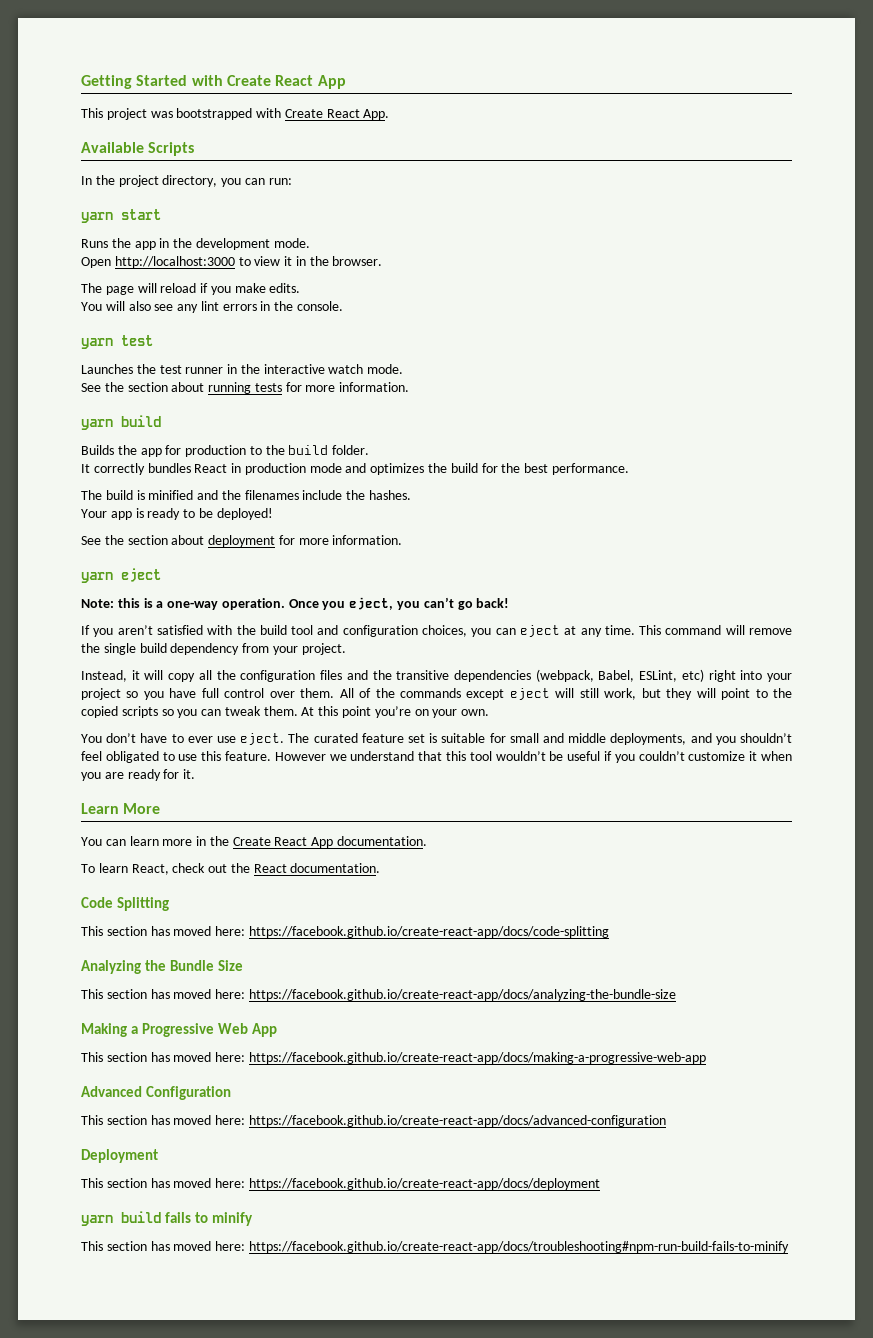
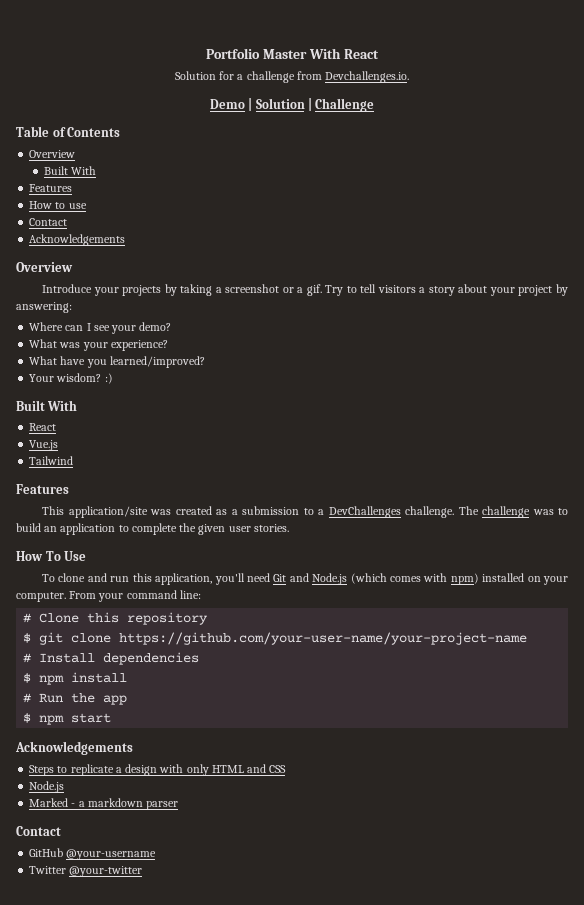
[81,75,346,89] [81,108,390,120] [81,142,195,156] [81,175,292,187] [81,209,161,223] [81,238,310,250] [81,256,383,268] [81,283,301,295] [81,301,344,313] [81,335,153,349] [81,364,404,374] [81,382,410,394] [81,415,161,430] [81,445,370,457] [81,463,629,475] [81,490,412,500] [81,508,273,520] [81,535,403,547] [81,568,161,583] [81,597,510,610] [81,625,792,637] [81,643,346,655] [81,669,792,682] [81,688,793,700] [81,706,490,718] [81,733,792,745] [81,751,792,763] [81,769,196,781] [81,803,161,814] [81,836,428,848] [81,863,381,875] [81,897,169,911] [81,926,609,938] [81,960,243,974] [81,989,676,1001] [81,1023,277,1037] [81,1052,706,1064] [81,1086,231,1100] [81,1115,666,1127] [81,1149,158,1163] [81,1178,600,1190] [81,1211,253,1226] [81,1241,789,1253] Getting Started with Create React App // This project was bootstrapped with Create React App. // Available Scripts // In the project directory, you can run: // yarn start // Runs the app in the development mode. // Open http://localhost:3000 to view it in the browser. // The page will reload if you make edits. // You will also see any lint errors in the console. // yarn test // Launches the test runner in the interactive watch mode. // See the section about running tests for more information. // yarn build // Builds the app for production to the build folder. // It correctly bundles React in production mode and optimizes the build for the best performance. // The build is minified and the filenames include the hashes. // Your app is ready to be deployed! // See the section about deployment for more information. // yarn eject // Note: this is a one-way operation. Once you eject, you can’t go back! // If you aren’t satisfied with the build tool and configuration choices, you can eject at any time. This command will remove the single build dependency from your project. // Instead, it will copy all the configuration files and the transitive dependencies (webpack, Babel, ESLint, etc) right into your project so you have full control over them. All of the commands except eject will still work, but they will point to the copied scripts so you can tweak them. At this point you’re on your own. // You don’t have to ever use eject. The curated feature set is suitable for small and middle deployments, and you shouldn’t feel obligated to use this feature. However we understand that this tool wouldn’t be useful if you couldn’t customize it when you are ready for it. // Learn More // You can learn more in the Create React App documentation. // To learn React, check out the React documentation. // Code Splitting // This section has moved here: https://facebook.github.io/create-react-app/docs/code-splitting // Analyzing the Bundle Size // This section has moved here: https://facebook.github.io/create-react-app/docs/analyzing-the-bundle-size // Making a Progressive Web App // This section has moved here: https://facebook.github.io/create-react-app/docs/making-a-progressive-web-app // Advanced Configuration // This section has moved here: https://facebook.github.io/create-react-app/docs/advanced-configuration // Deployment // This section has moved here: https://facebook.github.io/create-react-app/docs/deployment // yarn build fails to minify // This section has moved here: https://facebook.github.io/create-react-app/docs/troubleshooting#npm-run-build-fails-to-minify -> [206,48,379,59] [174,71,410,83] [209,98,375,112] [16,126,121,137] [29,150,76,158] [43,166,96,175] [29,184,73,192] [29,201,87,209] [29,218,68,226] [29,234,126,246] [16,262,73,272] [42,284,569,296] [16,302,72,313] [29,322,172,334] [29,339,168,351] [29,356,205,368] [29,373,113,384] [16,400,78,411] [29,423,57,431] [29,440,59,451] [29,456,74,465] [16,484,69,494] [42,506,569,518] [16,523,289,535] [16,551,87,561] [42,573,568,585] [16,590,201,602] [23,612,209,625] [23,632,528,645] [23,652,200,665] [23,672,128,685] [23,693,128,705] [23,713,112,725] [15,741,133,755] [29,764,287,776] [29,781,65,793] [29,798,179,810] [16,826,61,836] [29,848,157,860] [29,866,143,877] Portfolio Master With React // Solution for a challenge from Devchallenges.io. // Demo | Solution | Challenge // Table of Contents // Overview // Built With // Features // How to use // Contact // Acknowledgements // Overview // Introduce your projects by taking a screenshot or a gif. Try to tell visitors a story about your project by answering: // Where can I see your demo? // What was your experience? // What have you learned/improved? // Your wisdom? :) // Built With // React // Vue.js // Tailwind // Features // This application/site was created as a submission to a DevChallenges challenge. The challenge was to build an application to complete the given user stories. // How To Use // To clone and run this application, you'll need Git and Node.js (which comes with npm) installed on your computer. From your command line: // # Clone this repository // $ git clone https://github.com/your-user-name/your-project-name // # Install dependencies // $ npm install // # Run the app // $ npm start // Acknowledgements // Steps to replicate a design with only HTML and CSS // Node.js // Marked - a markdown parser // Contact // GitHub @your-username // Twitter @your-twitter

